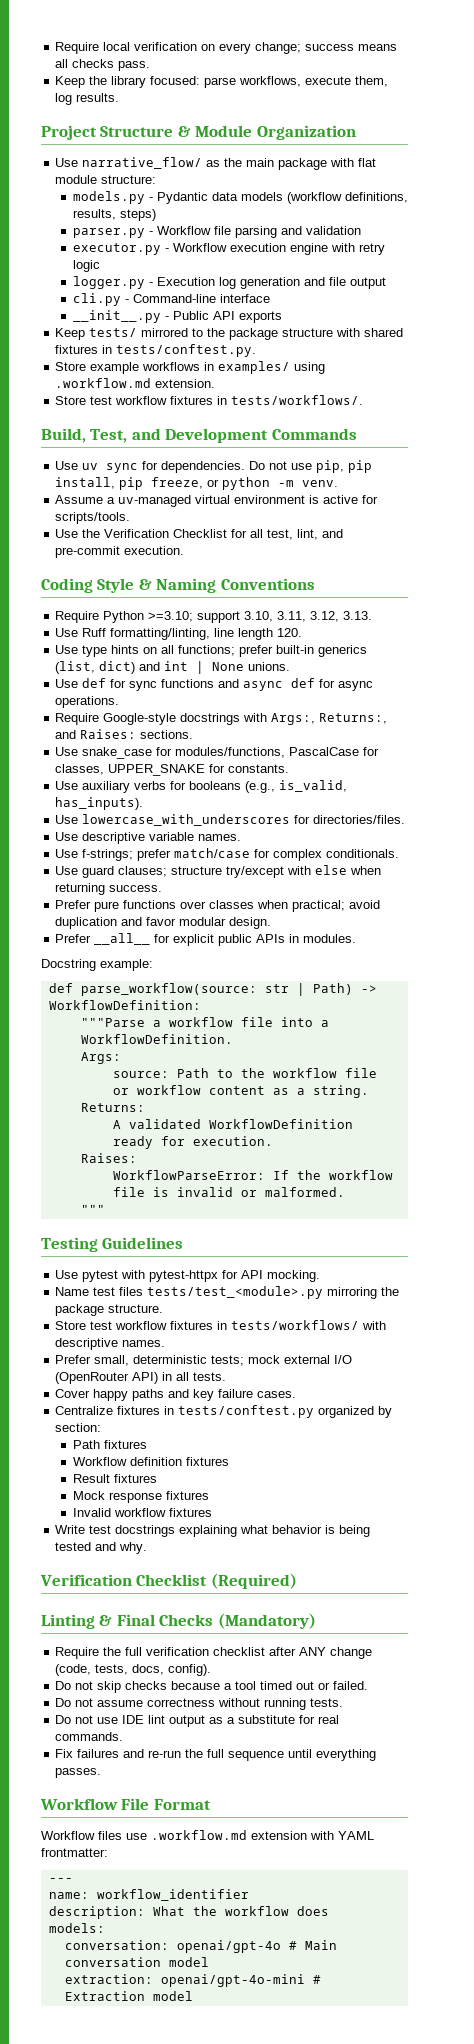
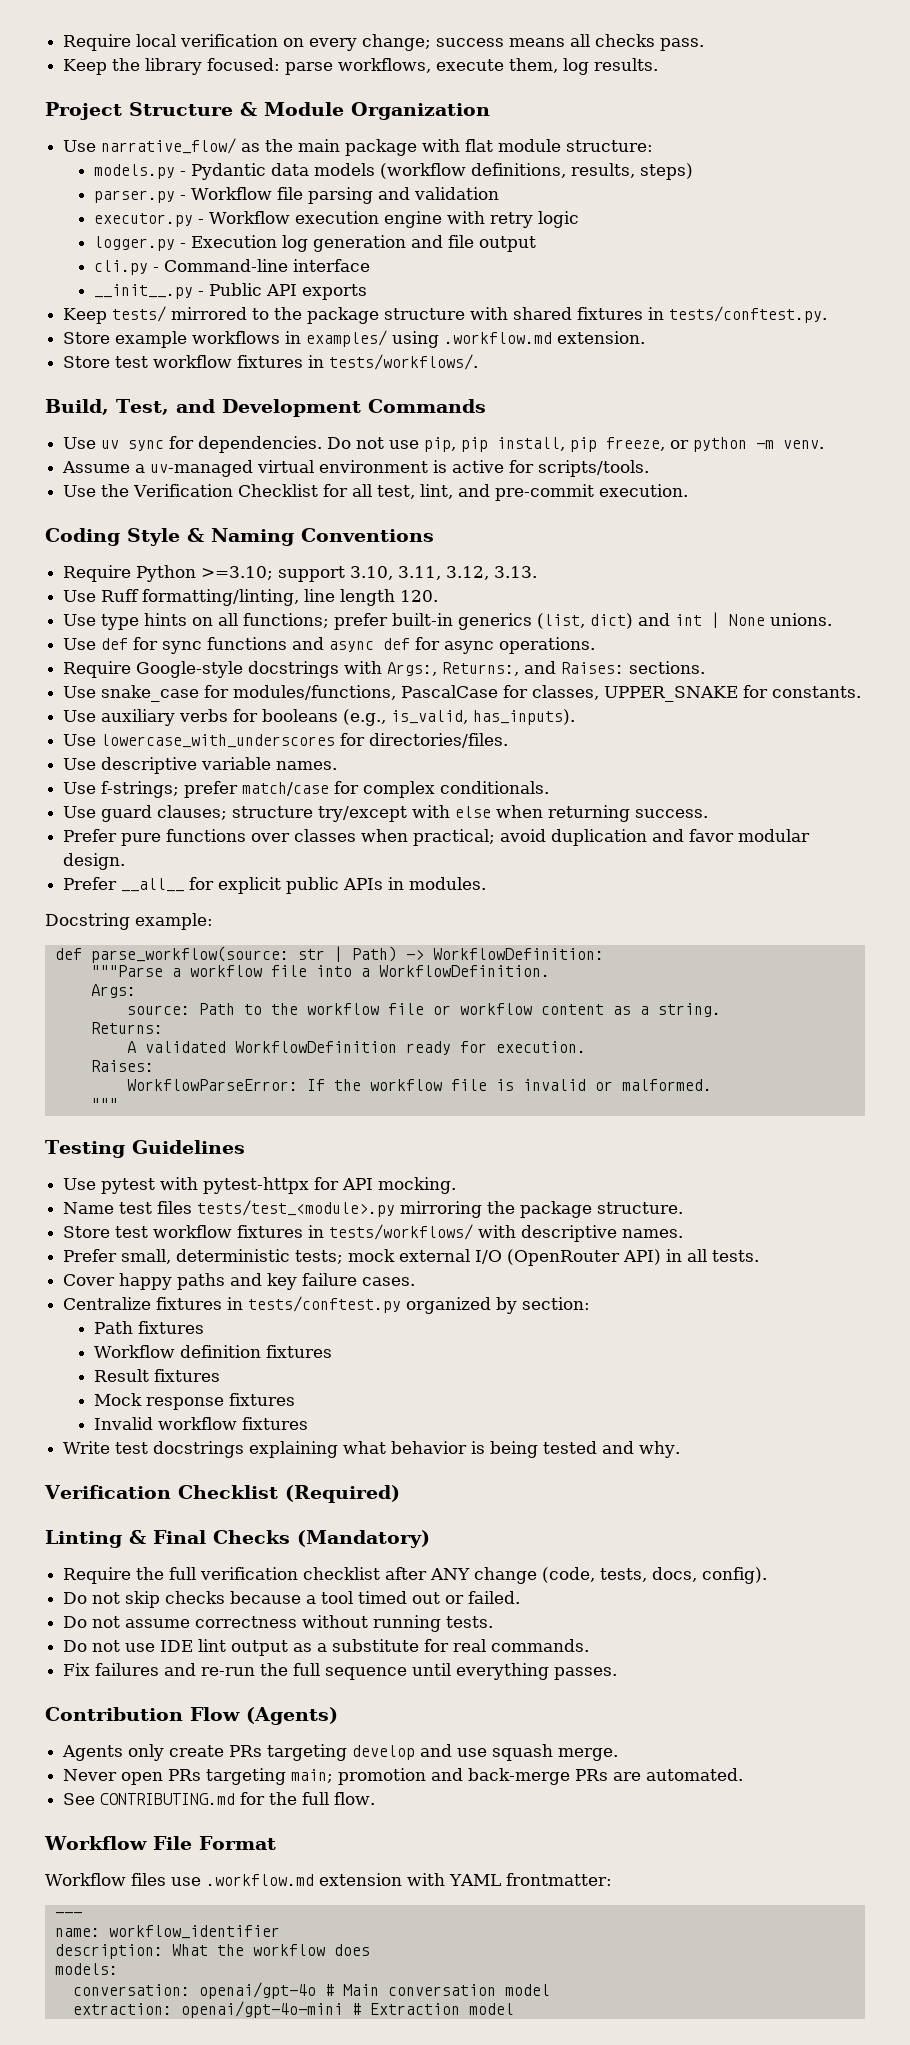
(102, 1773) none -> [45,1707,338,1725] [62,1744,619,1761] [63,1768,744,1785] [63,1792,376,1805] // Contribution Flow (Agents) // Agents only create PRs targeting develop and use squash merge. // Never open PRs targeting main; promotion and back-merge PRs are automated. // See CONTRIBUTING.md for the full flow.

